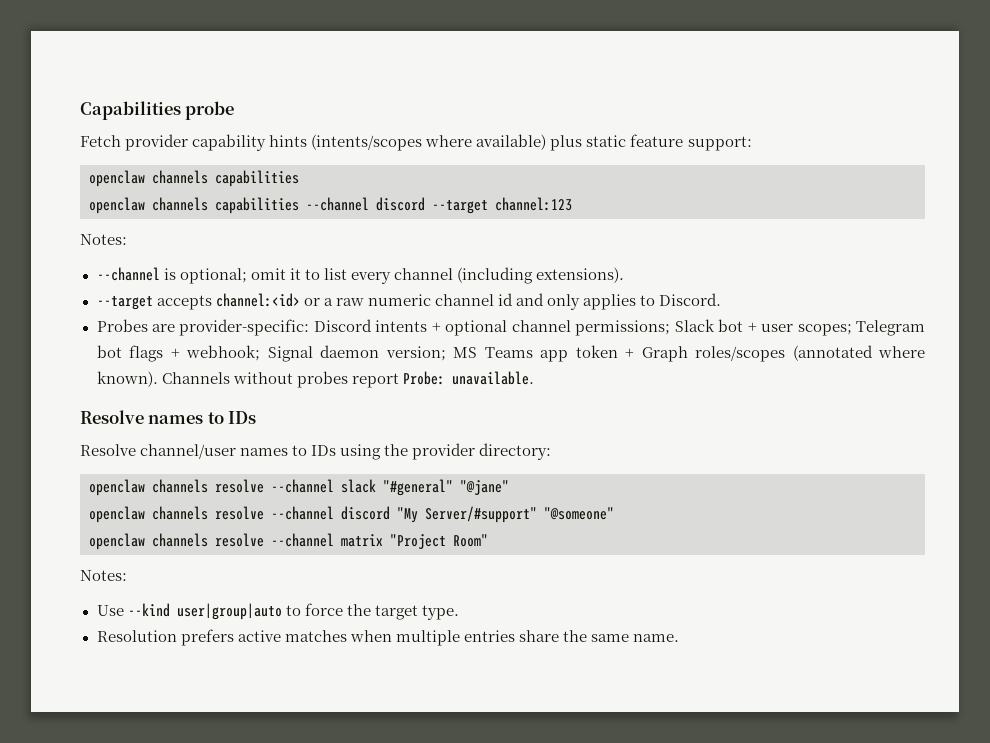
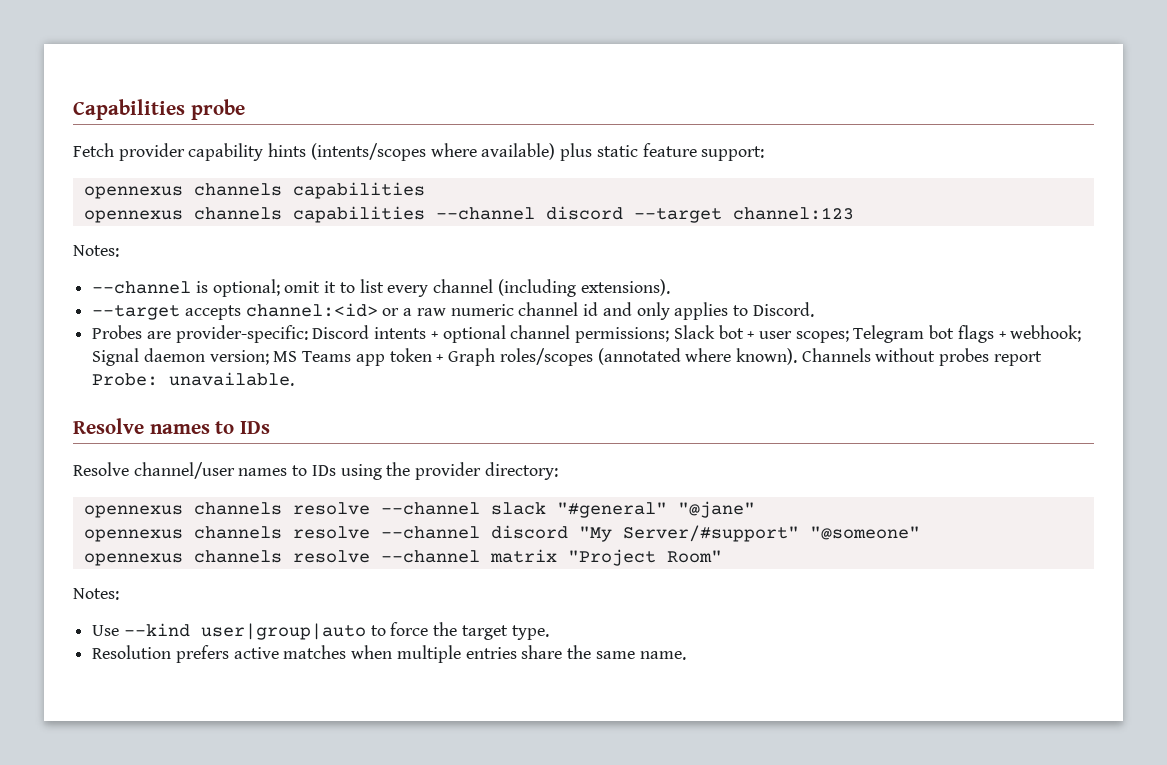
[89,170,145,187] openclaw -> [83,186,183,199] opennexus
[89,197,145,214] openclaw -> [83,210,183,223] opennexus
[89,479,145,496] openclaw -> [83,505,183,518] opennexus
[89,506,145,523] openclaw -> [83,529,183,542] opennexus
[89,533,145,550] openclaw -> [83,553,183,566] opennexus

